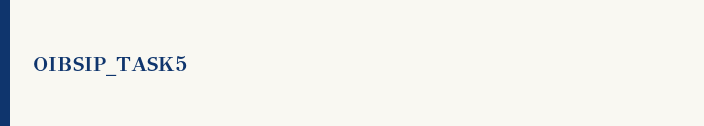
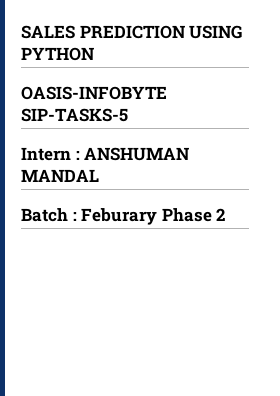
[33,56,187,76] OIBSIP_TASK5 -> [21,25,243,39] [21,47,94,61] [21,86,167,100] [21,108,128,122] [21,147,190,161] [21,169,99,182] [21,208,226,225] SALES PREDICTION USING PYTHON // OASIS-INFOBYTE SIP-TASKS-5 // Intern : ANSHUMAN MANDAL // Batch : Feburary Phase 2

